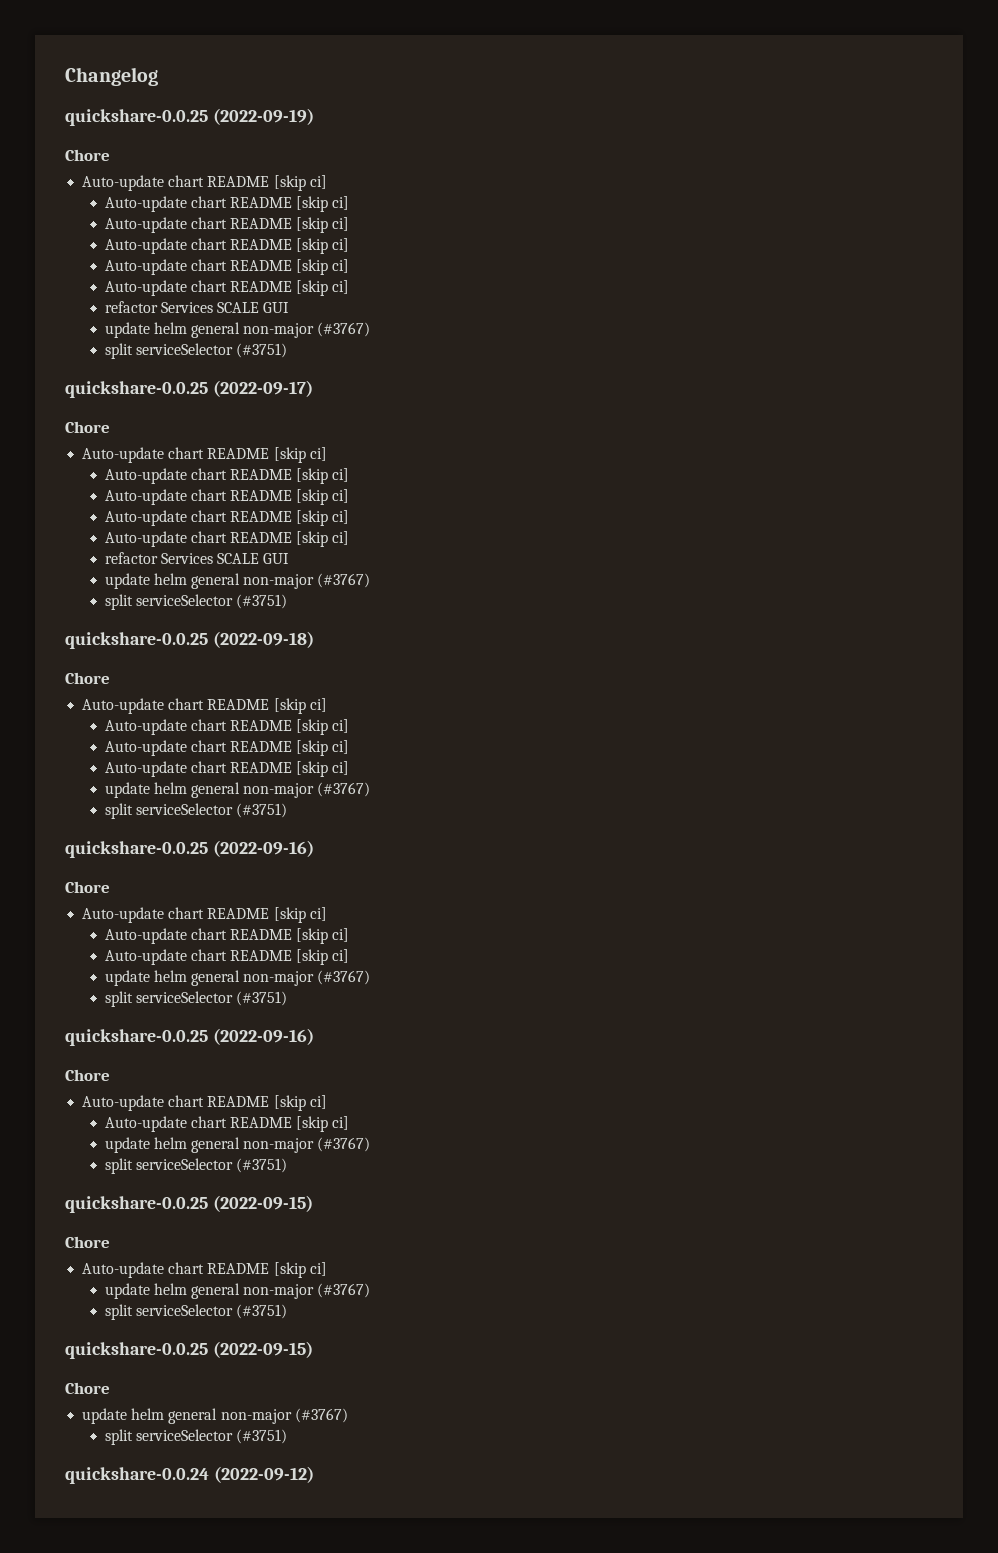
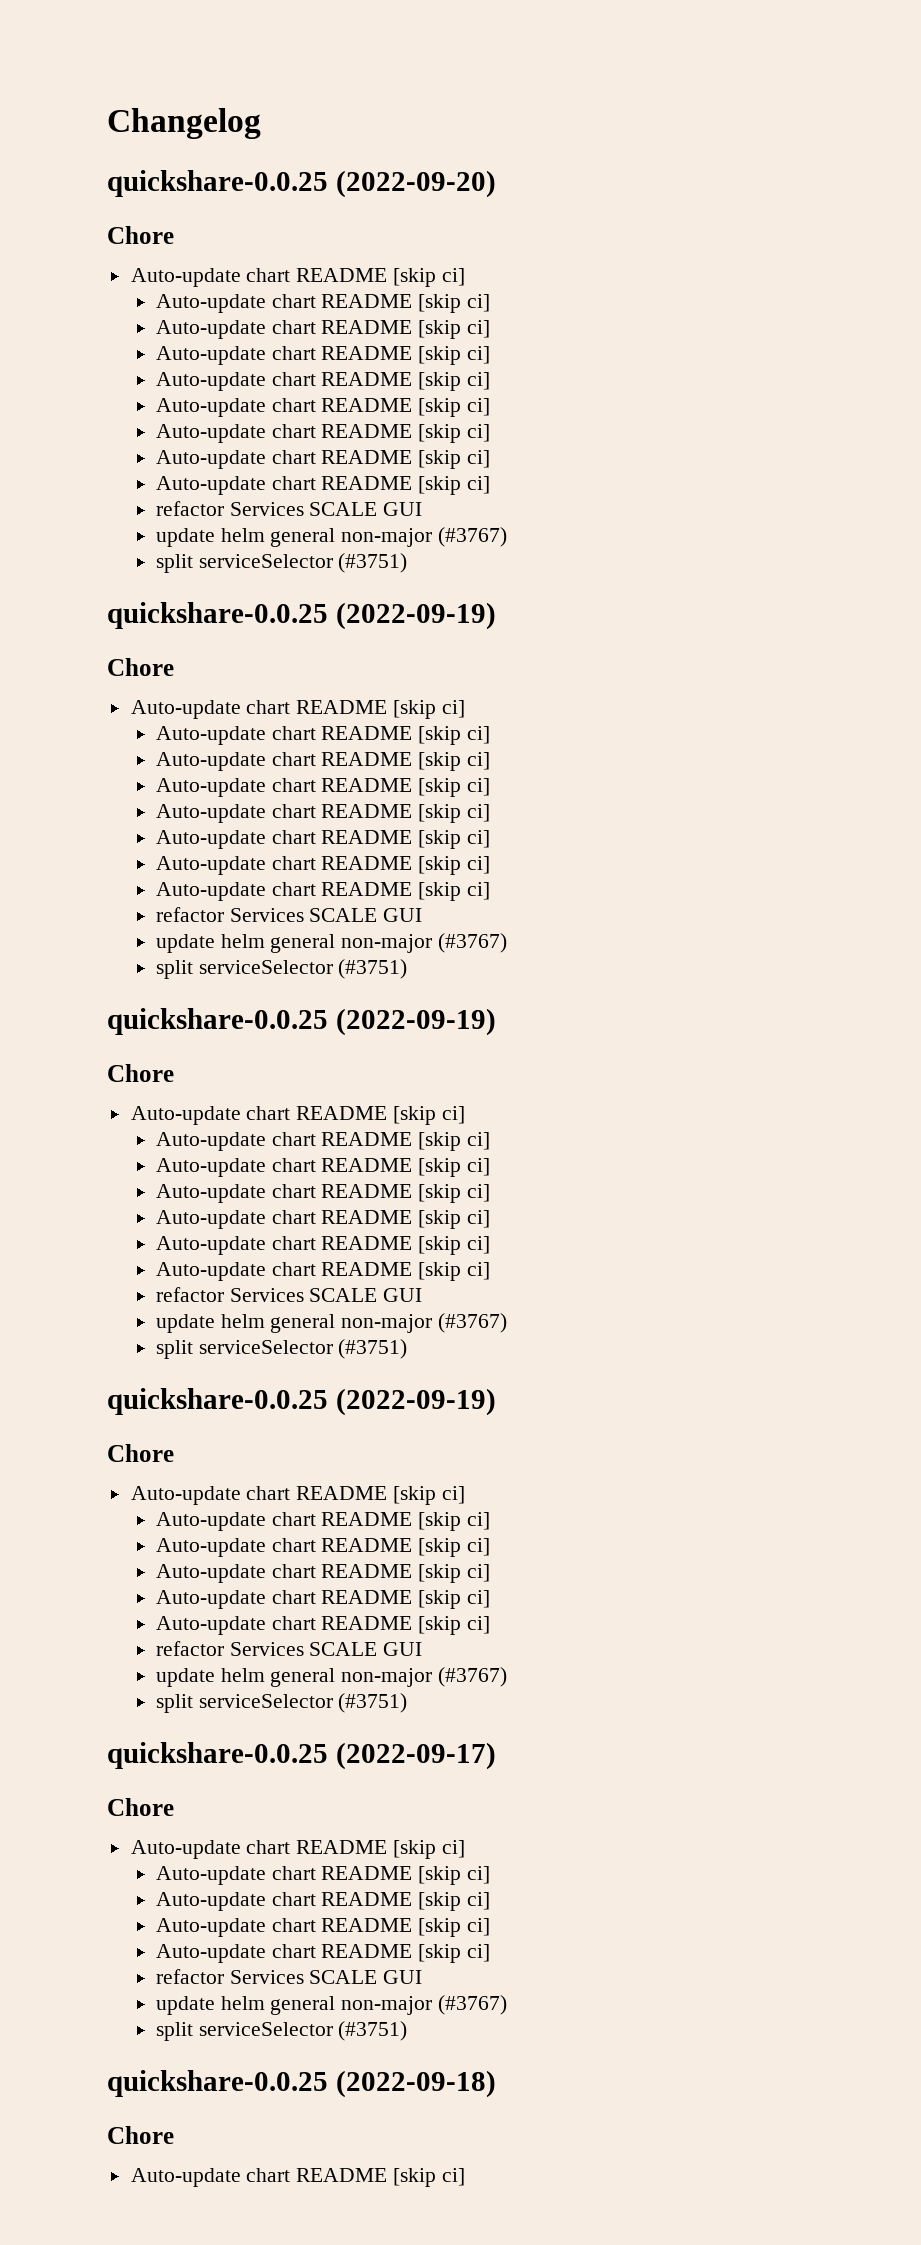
(158, 76) none -> [107,170,496,198] [107,226,174,244] [130,268,465,287] [155,294,491,313] [155,320,491,339] [155,346,491,365] [155,372,491,391] [155,398,491,417] [155,424,491,443] [155,450,491,469] [155,476,491,495] [155,501,423,516] [155,527,508,547] [155,553,408,573] [107,602,496,630] [107,658,174,676] [130,700,465,719] [155,726,491,745] [155,752,491,771] [155,778,491,797] [155,804,491,823] [155,830,491,849] [155,856,491,875] [155,882,491,901] [155,907,423,922] [155,933,508,953] [155,959,408,979] [107,1008,496,1036] [107,1064,174,1082] [130,1106,465,1125] [155,1132,491,1151] [155,1158,491,1177] [155,1184,491,1203] [155,1210,491,1229] [155,1236,491,1255] [155,1262,491,1281] [155,1287,423,1302] [155,1313,508,1333] [155,1339,408,1359] // quickshare-0.0.25 (2022-09-20) // Chore // Auto-update chart README [skip ci] // Auto-update chart README [skip ci] // Auto-update chart README [skip ci] // Auto-update chart README [skip ci] // Auto-update chart README [skip ci] // Auto-update chart README [skip ci] // Auto-update chart README [skip ci] // Auto-update chart README [skip ci] // Auto-update chart README [skip ci] // refactor Services SCALE GUI // update helm general non-major (#3767) // split serviceSelector (#3751) // quickshare-0.0.25 (2022-09-19) // Chore // Auto-update chart README [skip ci] // Auto-update chart README [skip ci] // Auto-update chart README [skip ci] // Auto-update chart README [skip ci] // Auto-update chart README [skip ci] // Auto-update chart README [skip ci] // Auto-update chart README [skip ci] // Auto-update chart README [skip ci] // refactor Services SCALE GUI // update helm general non-major (#3767) // split serviceSelector (#3751) // quickshare-0.0.25 (2022-09-19) // Chore // Auto-update chart README [skip ci] // Auto-update chart README [skip ci] // Auto-update chart README [skip ci] // Auto-update chart README [skip ci] // Auto-update chart README [skip ci] // Auto-update chart README [skip ci] // Auto-update chart README [skip ci] // refactor Services SCALE GUI // update helm general non-major (#3767) // split serviceSelector (#3751)
[104,719,350,735] [104,740,350,756] [104,761,350,777] [104,782,371,798] [104,803,287,819] [65,840,314,858] [65,881,110,893] [82,907,327,923] [104,928,350,944] [104,949,350,965] [104,970,371,986] [104,991,287,1007] [65,1028,314,1046] [65,1069,110,1081] [82,1095,327,1111] [104,1116,350,1132] [104,1137,371,1153] [104,1158,287,1174] [65,1195,313,1213] [65,1236,110,1248] [82,1262,327,1278] [104,1283,371,1299] [104,1304,287,1320] [65,1341,313,1359] [65,1382,110,1394] [82,1408,348,1424] [104,1429,287,1445] [65,1466,314,1484] // Auto-update chart README [skip ci] // Auto-update chart README [skip ci] // Auto-update chart README [skip ci] // update helm general non-major (#3767) // split serviceSelector (#3751) // quickshare-0.0.25 (2022-09-16) // Chore // Auto-update chart README [skip ci] // Auto-update chart README [skip ci] // Auto-update chart README [skip ci] // update helm general non-major (#3767) // split serviceSelector (#3751) // quickshare-0.0.25 (2022-09-16) // Chore // Auto-update chart README [skip ci] // Auto-update chart README [skip ci] // update helm general non-major (#3767) // split serviceSelector (#3751) // quickshare-0.0.25 (2022-09-15) // Chore // Auto-update chart README [skip ci] // update helm general non-major (#3767) // split serviceSelector (#3751) // quickshare-0.0.25 (2022-09-15) // Chore // update helm general non-major (#3767) // split serviceSelector (#3751) // quickshare-0.0.24 (2022-09-12) -> (465, 2177) none

